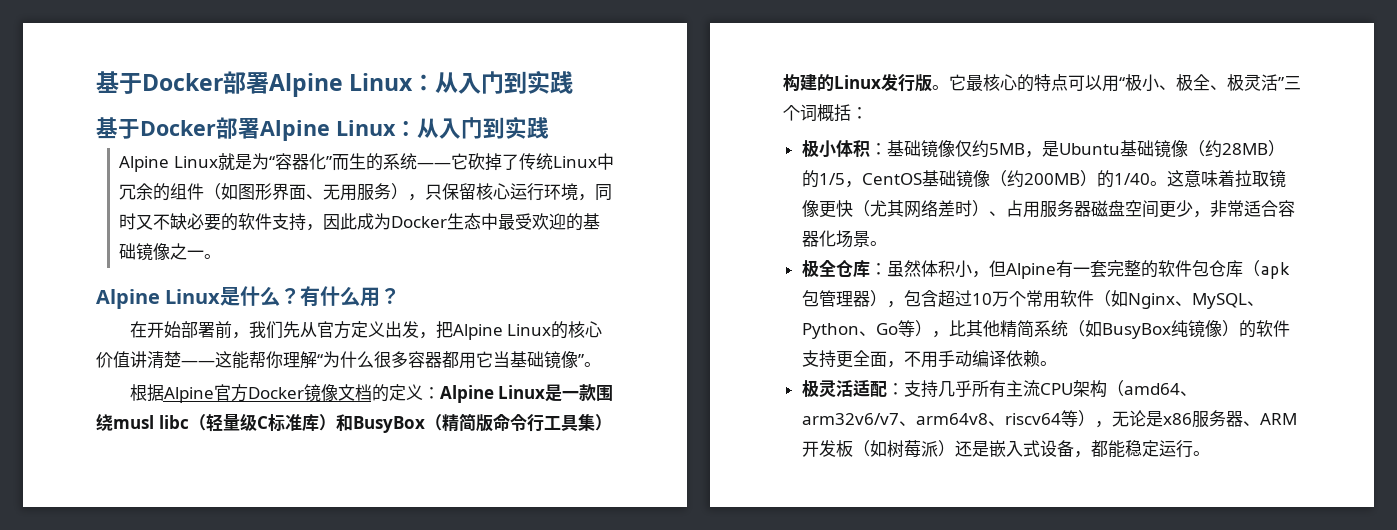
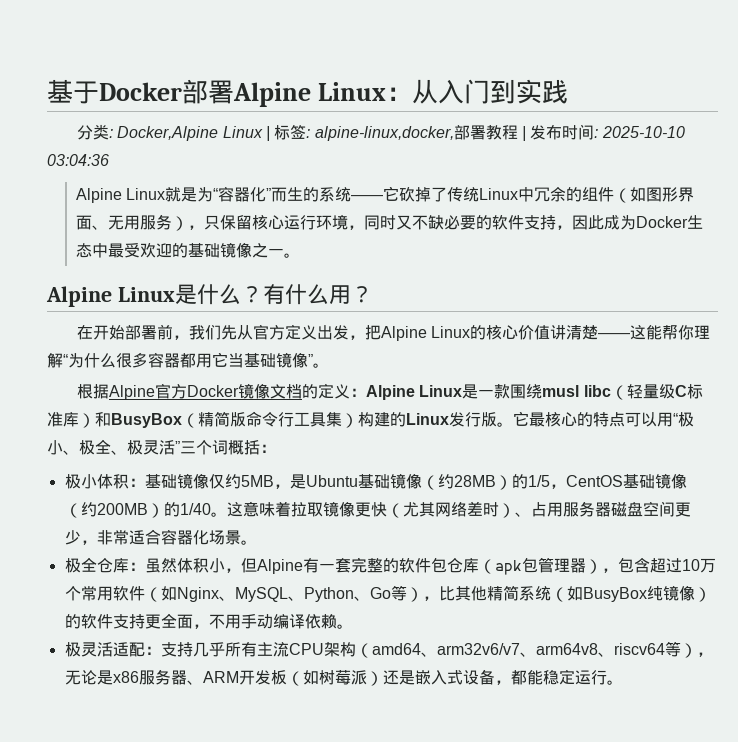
[96,70,574,97] [96,116,549,141] 基于Docker部署Alpine Linux：从入门到实践 // 基于Docker部署Alpine Linux：从入门到实践 -> [47,79,568,107] [77,124,685,141] [47,154,109,166] 基于Docker部署Alpine Linux：从入门到实践 // 分类: Docker,Alpine Linux | 标签: alpine-linux,docker,部署教程 | 发布时间: 2025-10-10 03:04:36

